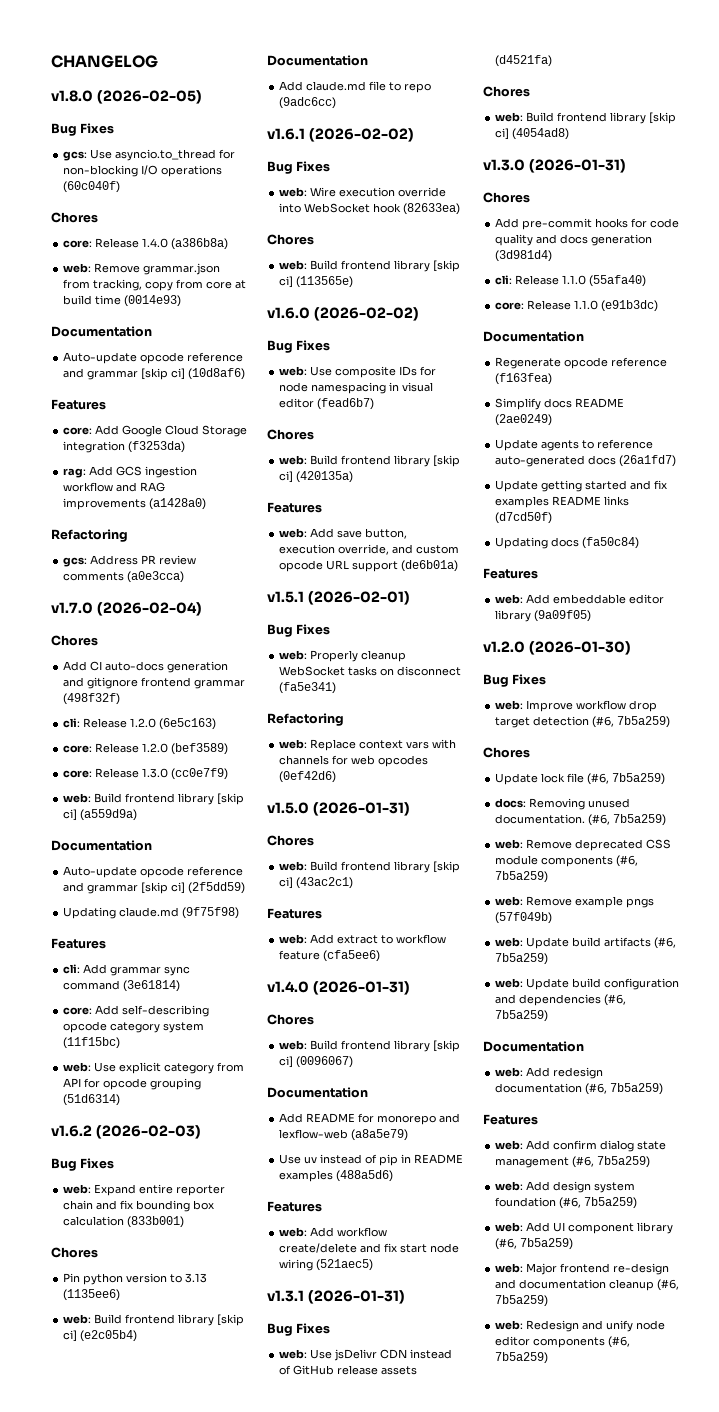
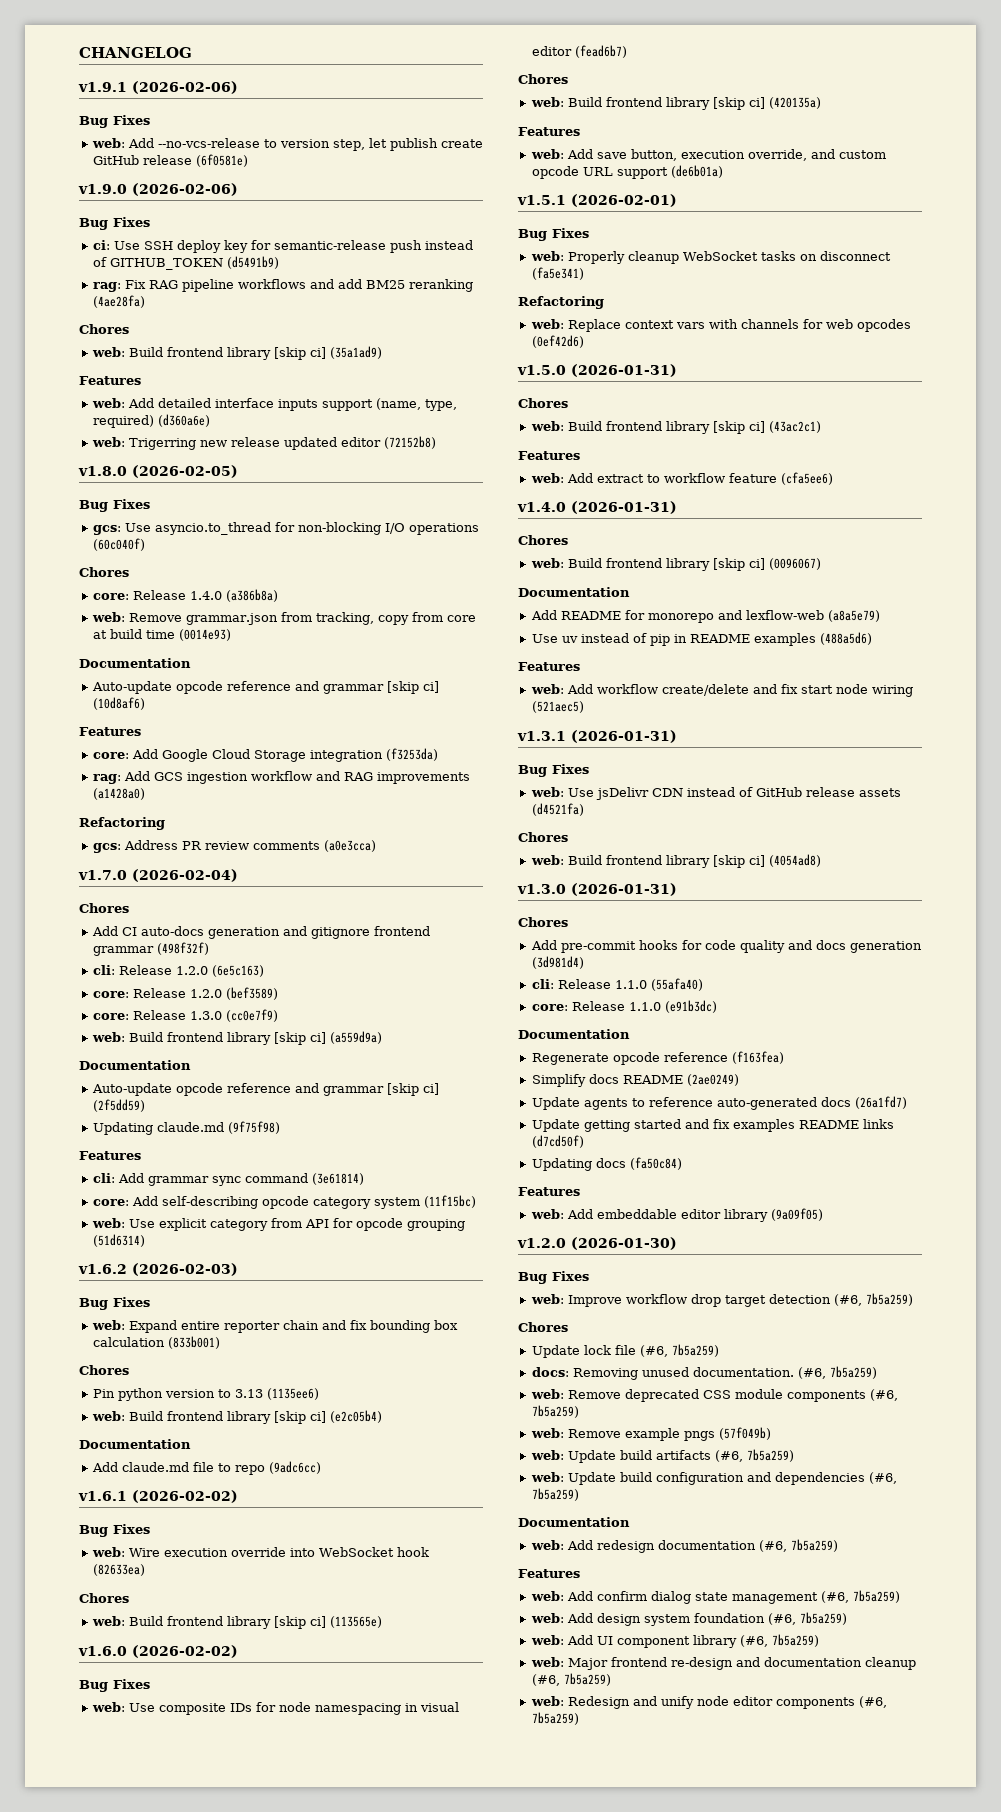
(158, 61) none -> [78,81,238,94] [79,115,150,128] [91,138,483,151] [92,154,248,167] [78,183,238,196] [79,217,150,230] [92,240,473,253] [92,256,279,270] [92,279,473,292] [92,295,145,308] [79,324,129,334] [91,346,382,360] [79,376,141,385] [91,398,457,411] [92,414,210,428] [91,436,436,450] // v1.9.1 (2026-02-06) // Bug Fixes // web: Add --no-vcs-release to version step, let publish create GitHub release (6f0581e) // v1.9.0 (2026-02-06) // Bug Fixes // ci: Use SSH deploy key for semantic-release push instead of GITHUB_TOKEN (d5491b9) // rag: Fix RAG pipeline workflows and add BM25 reranking (4ae28fa) // Chores // web: Build frontend library [skip ci] (35a1ad9) // Features // web: Add detailed interface inputs support (name, type, required) (d360a6e) // web: Trigerring new release updated editor (72152b8)

